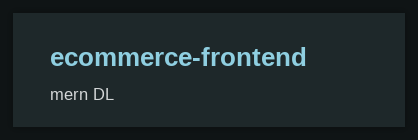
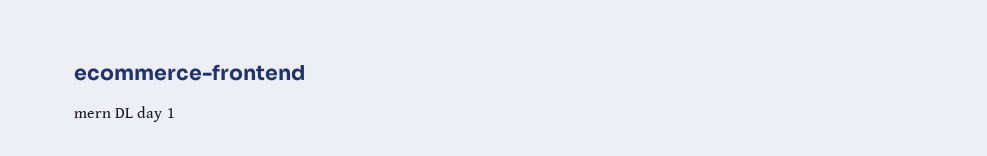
(114, 94) none -> [137,106,175,122] day 1

